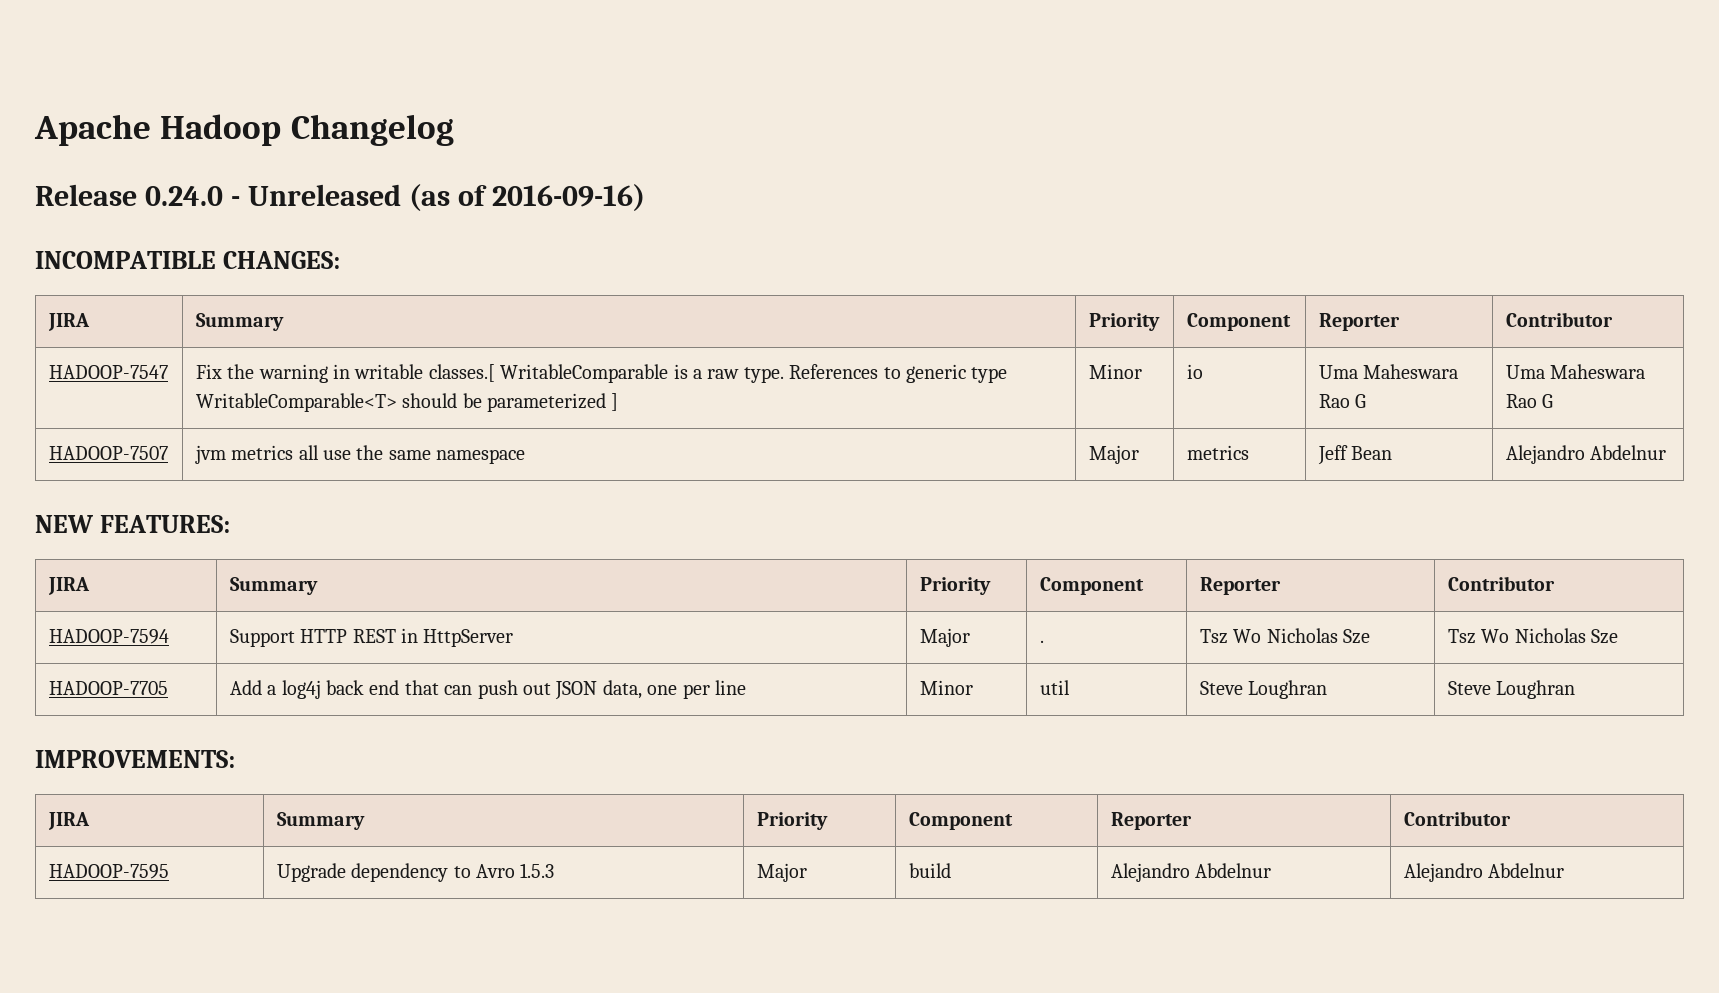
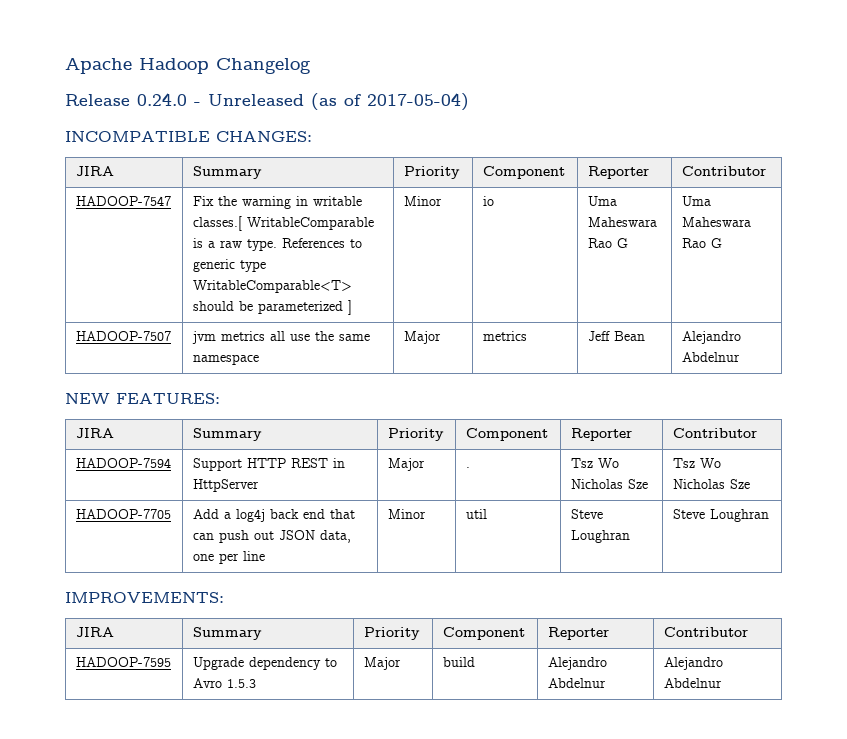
[491,184,645,211] 2016-09-16) -> [367,93,469,111] 2017-05-04)

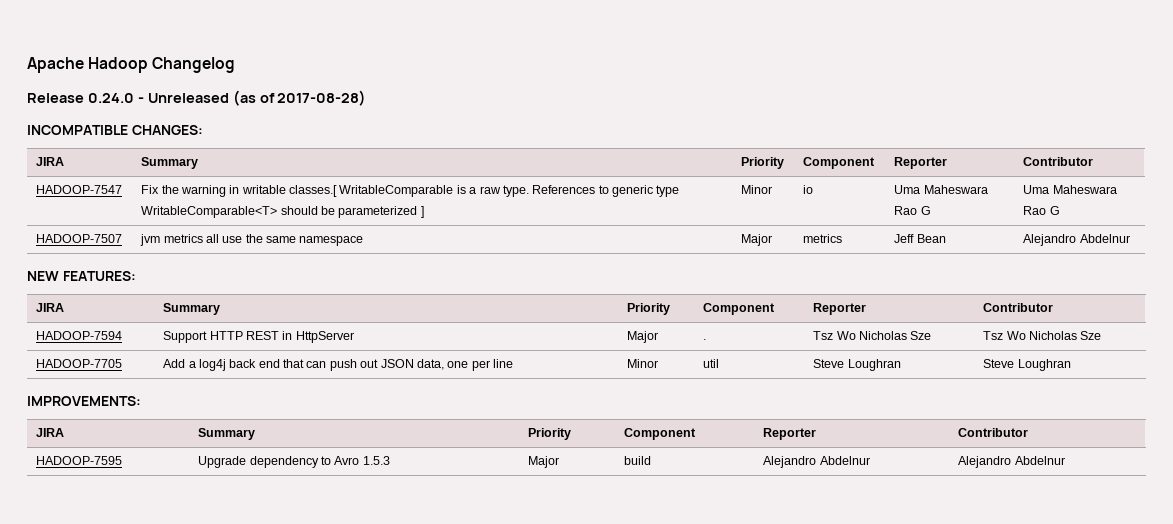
[367,93,469,111] 2017-05-04) -> [277,90,367,106] 2017-08-28)

